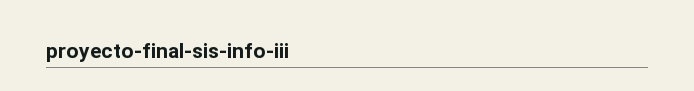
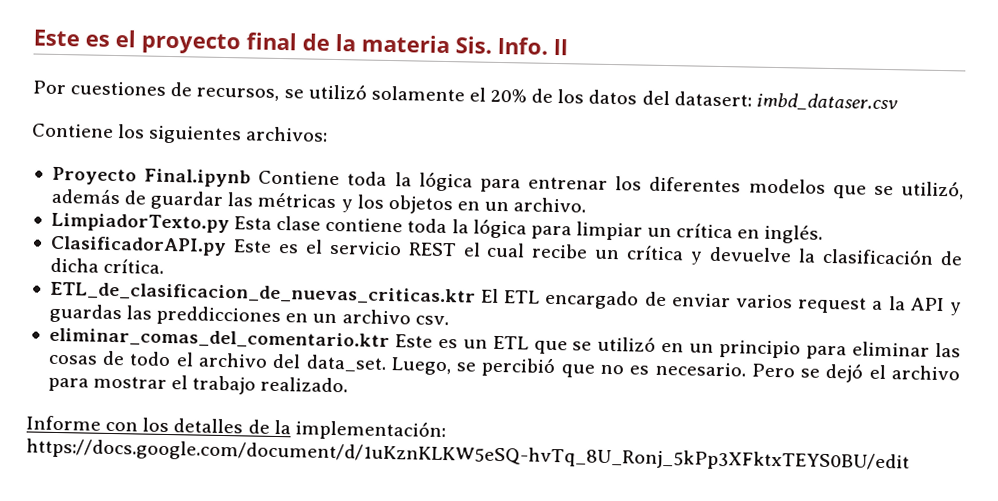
[46,43,289,62] proyecto-final-sis-info-iii -> [33,29,568,56] [32,80,898,112] [31,123,329,145] [51,166,965,200] [50,188,587,215] [50,212,824,244] [49,235,964,266] [49,257,165,274] [49,281,963,316] [48,303,449,327] [48,327,961,360] [47,350,960,383] [47,375,349,395] [26,415,446,442] [26,438,910,473] Este es el proyecto final de la materia Sis. Info. II // Por cuestiones de recursos, se utilizó solamente el 20% de los datos del datasert: imbd_dataser.csv // Contiene los siguientes archivos: // Proyecto Final.ipynb Contiene toda la lógica para entrenar los diferentes modelos que se utilizó, además de guardar las métricas y los objetos en un archivo. // LimpiadorTexto.py Esta clase contiene toda la lógica para limpiar un crítica en inglés. // ClasificadorAPI.py Este es el servicio REST el cual recibe un crítica y devuelve la clasificación de dicha crítica. // ETL_de_clasificacion_de_nuevas_criticas.ktr El ETL encargado de enviar varios request a la API y guardas las preddicciones en un archivo csv. // eliminar_comas_del_comentario.ktr Este es un ETL que se utilizó en un principio para eliminar las cosas de todo el archivo del data_set. Luego, se percibió que no es necesario. Pero se dejó el archivo para mostrar el trabajo realizado. // Informe con los detalles de la implementación: https://docs.google.com/document/d/1uKznKLKW5eSQ-hvTq_8U_Ronj_5kPp3XFktxTEYS0BU/edit

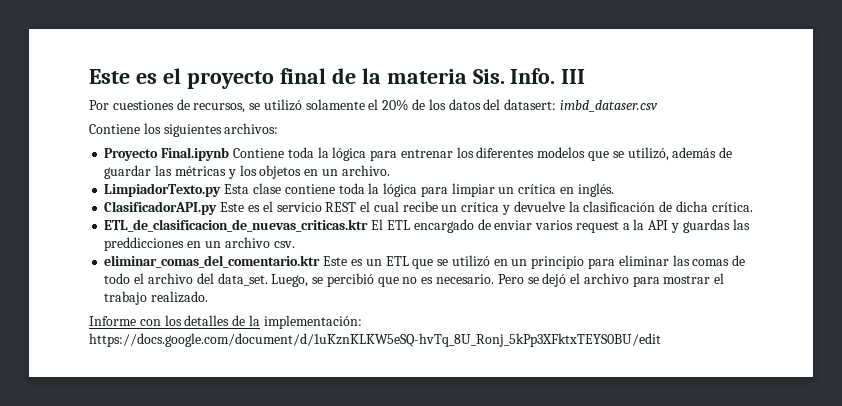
[553,38,568,56] II -> [561,69,586,84] III
[47,354,98,365] cosas -> [692,259,730,266] comas

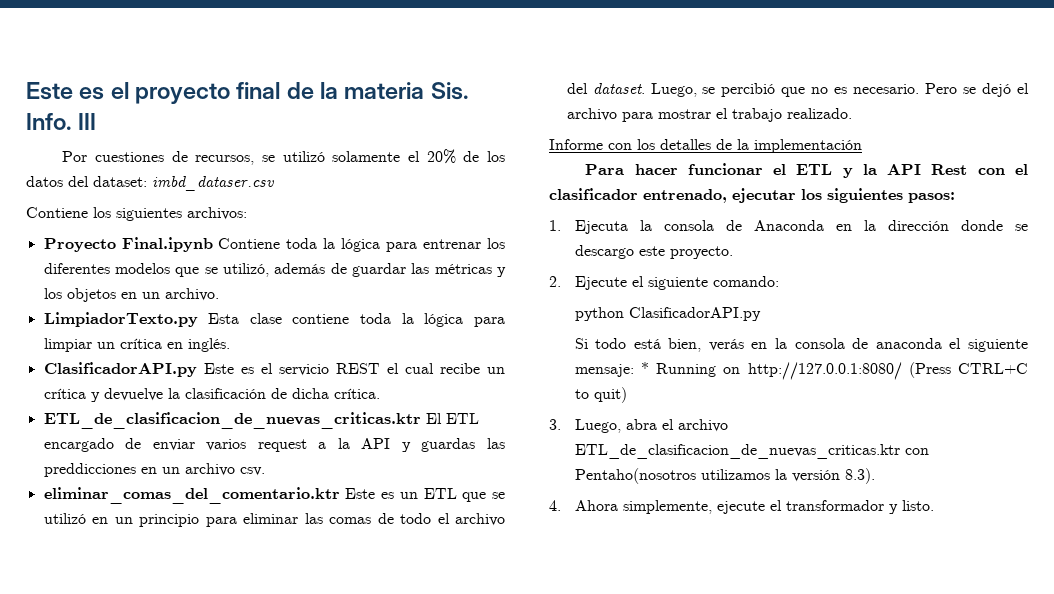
[504,99,557,110] datasert: -> [93,176,147,187] dataset:
[217,273,268,286] data_set. -> [592,83,645,94] dataset.
[263,315,362,329] [89,333,661,347] implementación: https://docs.google.com/document/d/1uKznKLKW5eSQ-hvTq_8U_Ronj_5kPp3XFktxTEYS0BU/edit -> [754,139,862,153] [585,163,1028,178] [549,188,955,203] [549,220,1028,234] [574,245,733,259] [549,276,779,290] [574,307,761,321] [574,338,1028,352] [574,362,1028,380] [574,387,627,403] [549,419,728,433] [574,444,929,459] [574,468,875,484] [549,500,934,514] implementación // Para hacer funcionar el ETL y la API Rest con el clasificador entrenado, ejecutar los siguientes pasos: // 1. Ejecuta la consola de Anaconda en la dirección donde se descargo este proyecto. // 2. Ejecute el siguiente comando: // python ClasificadorAPI.py // Si todo está bien, verás en la consola de anaconda el siguiente mensaje: * Running on http://127.0.0.1:8080/ (Press CTRL+C to quit) // 3. Luego, abra el archivo ETL_de_clasificacion_de_nuevas_criticas.ktr con Pentaho(nosotros utilizamos la versión 8.3). // 4. Ahora simplemente, ejecute el transformador y listo.

